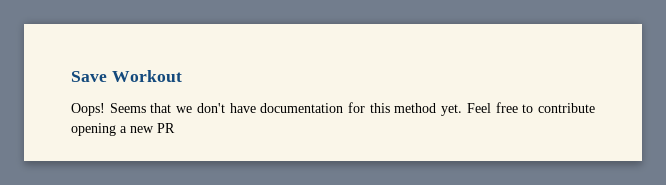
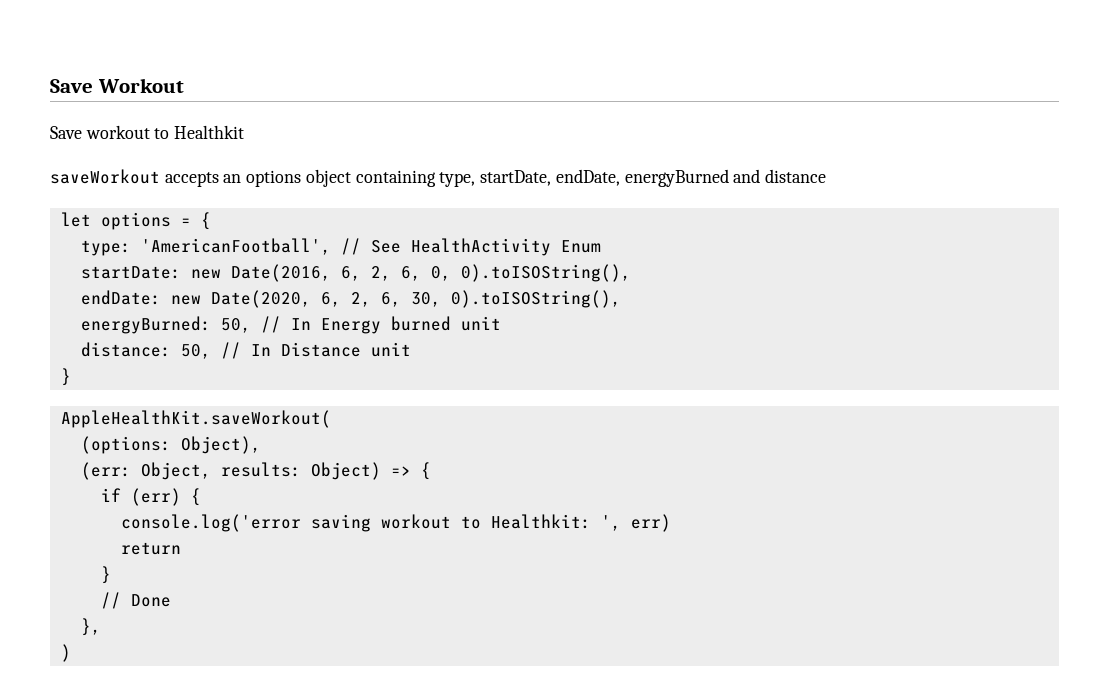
[71,102,595,116] [71,123,175,136] Oops! Seems that we don't have documentation for this method yet. Feel free to contribute opening a new PR -> [50,125,245,139] [50,169,826,187] [60,212,211,230] [80,238,601,256] [80,264,631,282] [80,290,621,308] [80,316,501,334] [80,342,411,359] [60,368,71,386] [60,410,331,428] [80,436,261,454] [80,462,431,480] [100,488,201,506] [120,514,671,532] [120,542,181,555] [100,566,111,584] [100,592,171,609] [80,618,101,636] [60,644,71,662] Save workout to Healthkit // saveWorkout accepts an options object containing type, startDate, endDate, energyBurned and distance // let options = { // type: 'AmericanFootball', // See HealthActivity Enum // startDate: new Date(2016, 6, 2, 6, 0, 0).toISOString(), // endDate: new Date(2020, 6, 2, 6, 30, 0).toISOString(), // energyBurned: 50, // In Energy burned unit // distance: 50, // In Distance unit // } // AppleHealthKit.saveWorkout( // (options: Object), // (err: Object, results: Object) => { // if (err) { // console.log('error saving workout to Healthkit: ', err) // return // } // // Done // }, // )

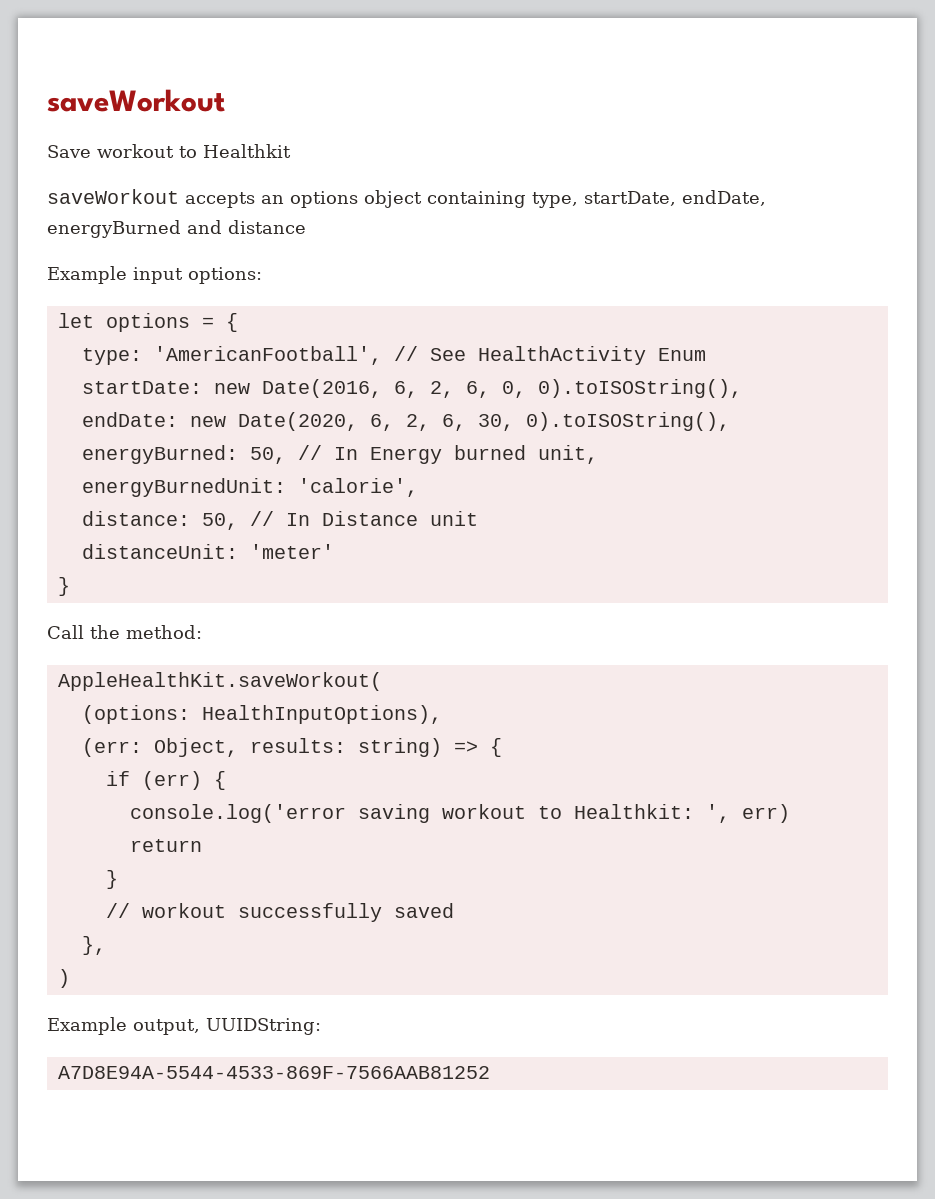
[50,78,184,93] Save Workout -> [47,89,225,112] saveWorkout
(826, 176) none -> [47,266,262,284] // Example input options:
[460,316,501,331] unit -> [537,445,598,464] [81,478,418,497] unit, // energyBurnedUnit: 'calorie',
[60,368,71,386] // } -> [81,544,334,559] [57,577,70,596] [47,625,202,639] // distanceUnit: 'meter' // } // Call the method:
[180,436,261,454] Object), -> [201,705,442,724] HealthInputOptions),
[310,462,381,480] Object) -> [357,738,442,757] string)
[130,594,171,607] Done -> [141,903,454,922] workout successfully saved
(71, 653) none -> [47,1017,321,1035] [57,1066,490,1079] // Example output, UUIDString: // A7D8E94A-5544-4533-869F-7566AAB81252

